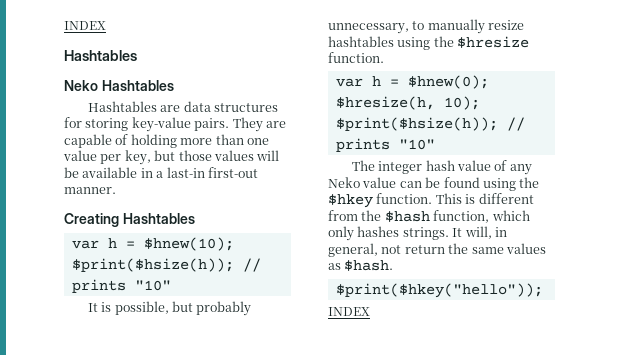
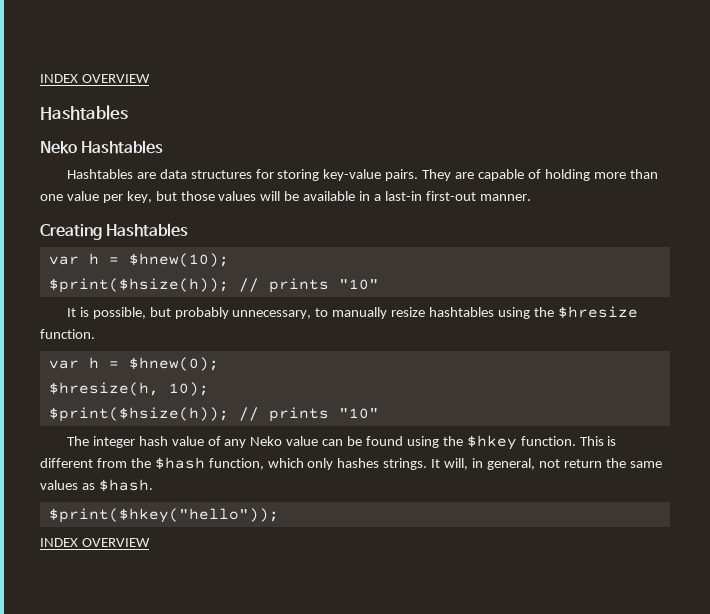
[64,21,106,30] INDEX -> [40,74,150,83] INDEX OVERVIEW
(370, 311) none -> [81,538,150,547] OVERVIEW

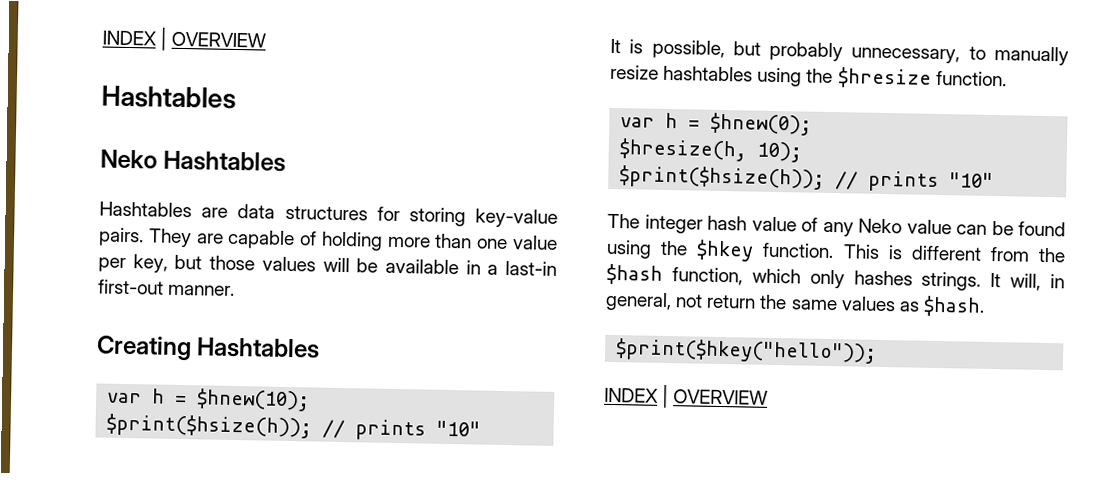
[40,74,78,83] INDEX -> [102,27,168,51] INDEX |
(78, 542) none -> [662,384,670,409] |

